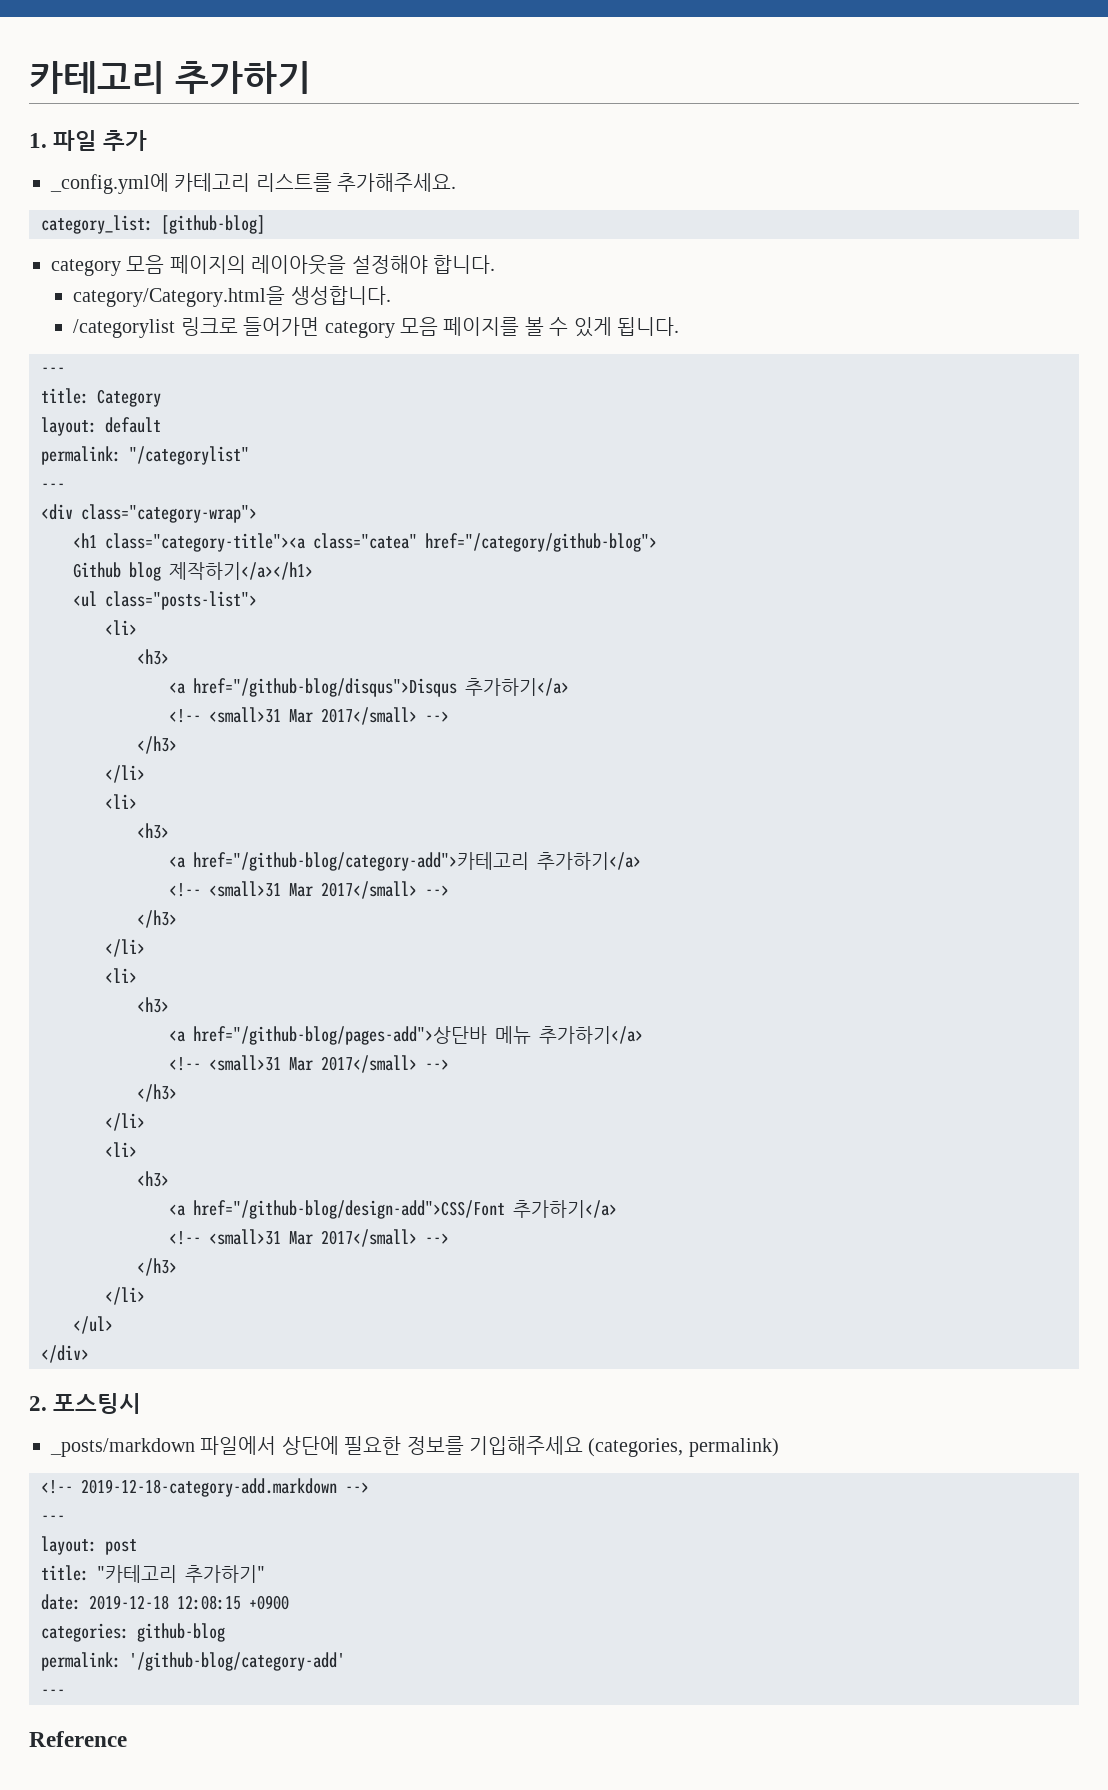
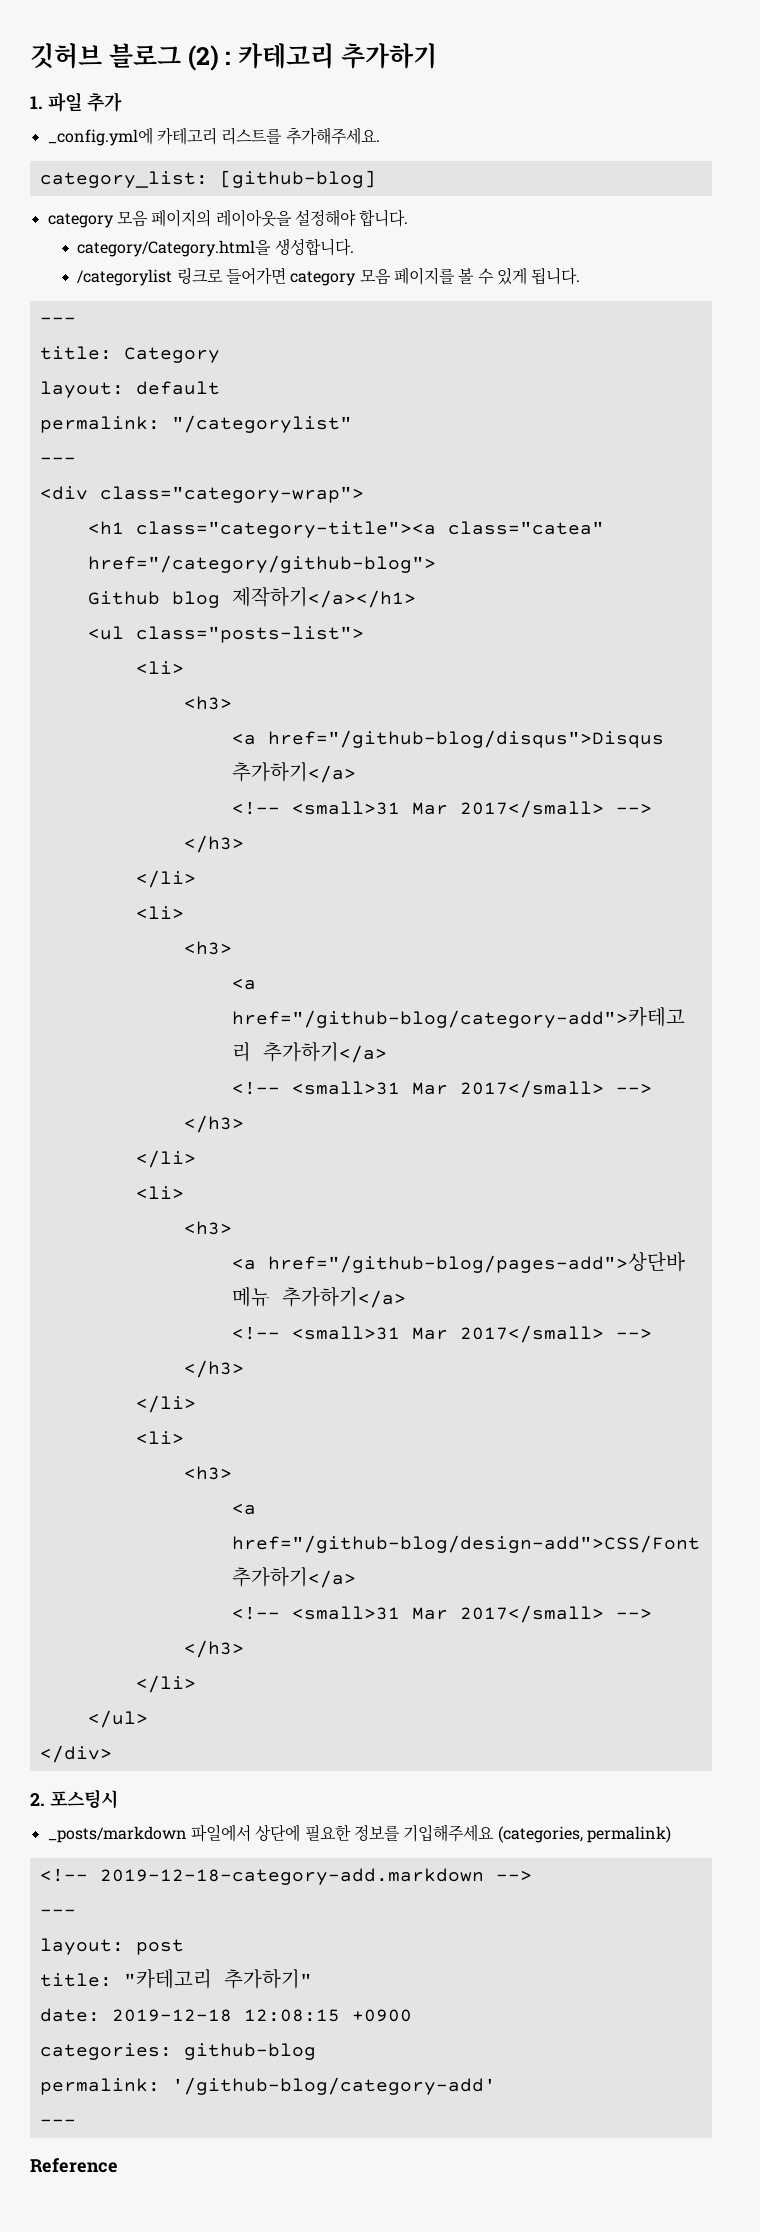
(29, 77) none -> [30,43,232,71] 깃허브 블로그 (2) :

